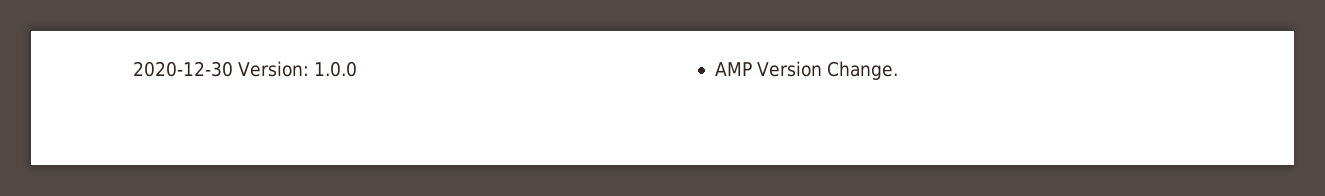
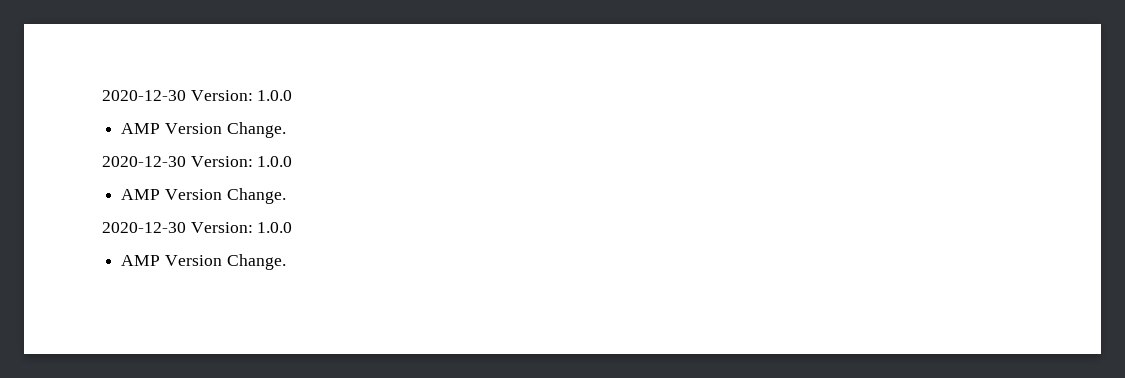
[133,61,358,77] [714,61,899,80] 2020-12-30 Version: 1.0.0 // AMP Version Change. -> [102,90,293,101] [121,122,286,138] [102,156,293,167] [121,188,286,204] [102,222,293,233] [121,254,286,270] 2020-12-30 Version: 1.0.0 // AMP Version Change. // 2020-12-30 Version: 1.0.0 // AMP Version Change. // 2020-12-30 Version: 1.0.0 // AMP Version Change.

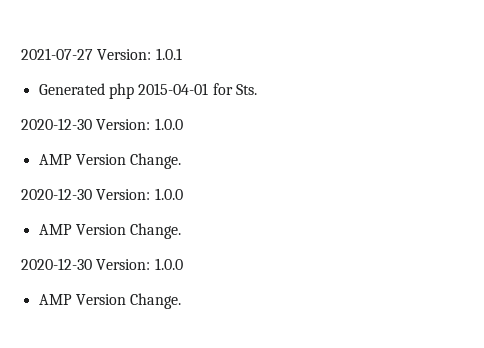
(102, 95) none -> [21,48,182,60] [38,83,257,99] 2021-07-27 Version: 1.0.1 // Generated php 2015-04-01 for Sts. //

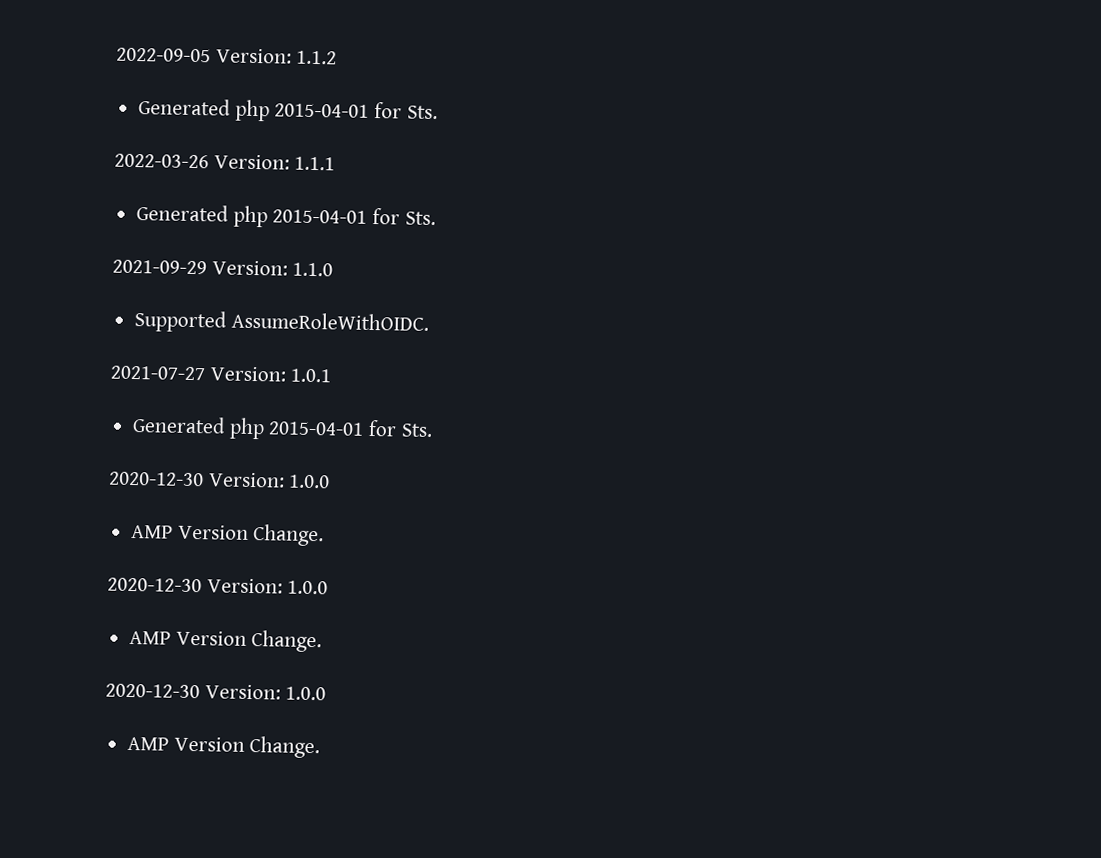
(21, 54) none -> [116,47,338,65] [138,98,438,122] [114,153,336,171] [136,204,436,228] [112,259,334,277] [134,310,429,333] 2022-09-05 Version: 1.1.2 // Generated php 2015-04-01 for Sts. // 2022-03-26 Version: 1.1.1 // Generated php 2015-04-01 for Sts. // 2021-09-29 Version: 1.1.0 // Supported AssumeRoleWithOIDC. //

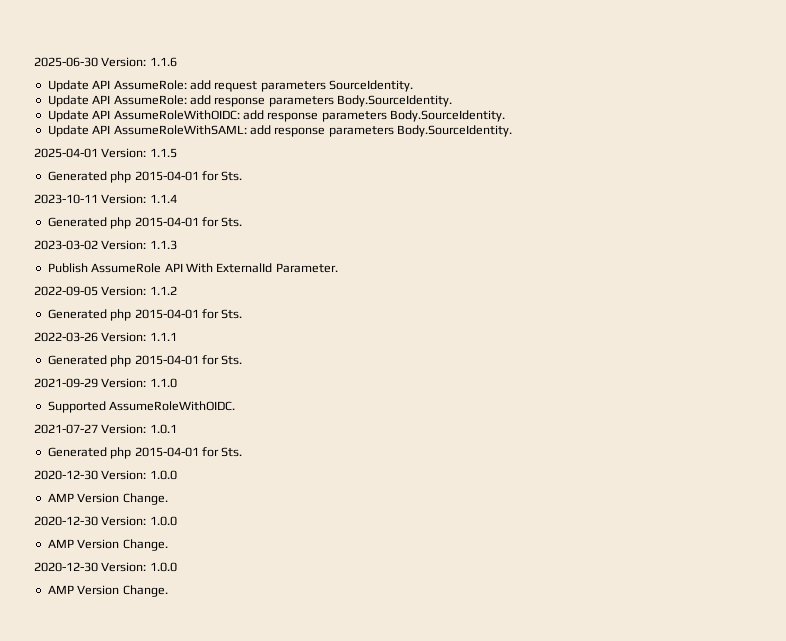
(116, 55) none -> [34,57,177,67] [47,80,413,92] [47,95,452,107] [47,110,505,122] [47,125,512,137] [34,148,177,158] [47,171,243,183] [34,194,177,204] [47,217,243,229] [34,240,177,250] [47,263,338,273] 2025-06-30 Version: 1.1.6 // Update API AssumeRole: add request parameters SourceIdentity. // Update API AssumeRole: add response parameters Body.SourceIdentity. // Update API AssumeRoleWithOIDC: add response parameters Body.SourceIdentity. // Update API AssumeRoleWithSAML: add response parameters Body.SourceIdentity. // 2025-04-01 Version: 1.1.5 // Generated php 2015-04-01 for Sts. // 2023-10-11 Version: 1.1.4 // Generated php 2015-04-01 for Sts. // 2023-03-02 Version: 1.1.3 // Publish AssumeRole API With ExternalId Parameter. //

